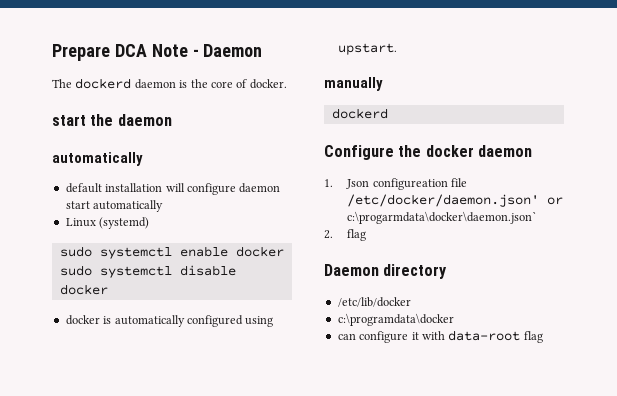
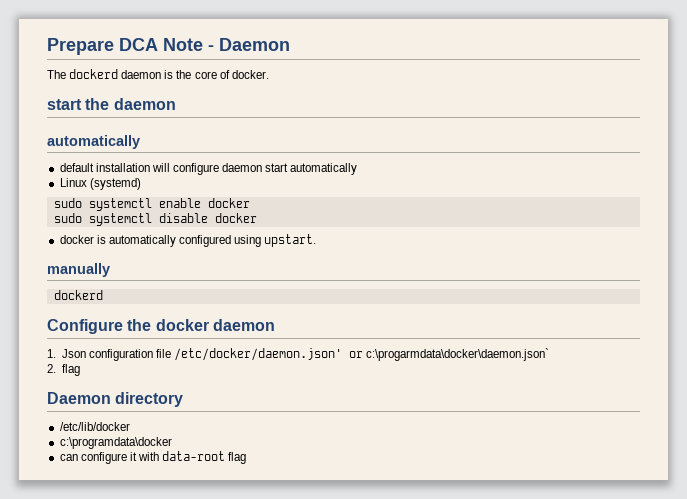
[372,178,448,190] configureation -> [88,349,153,361] configuration

